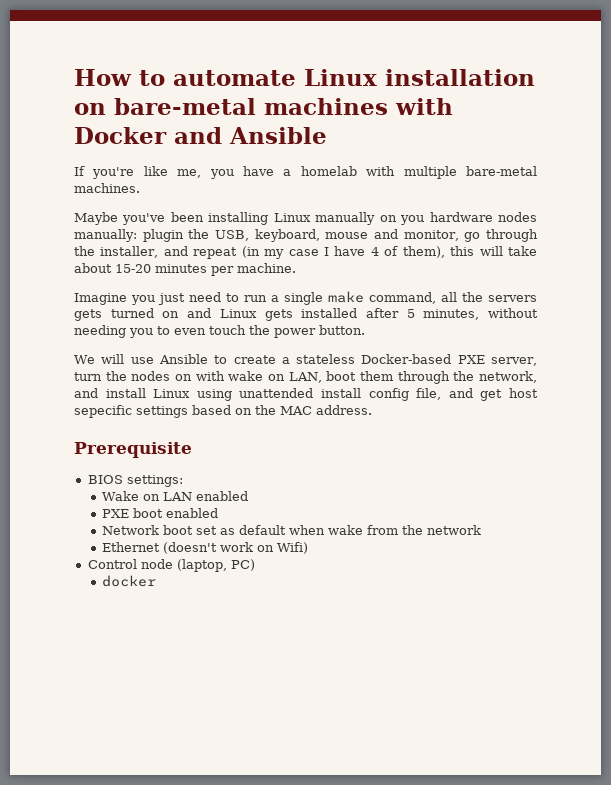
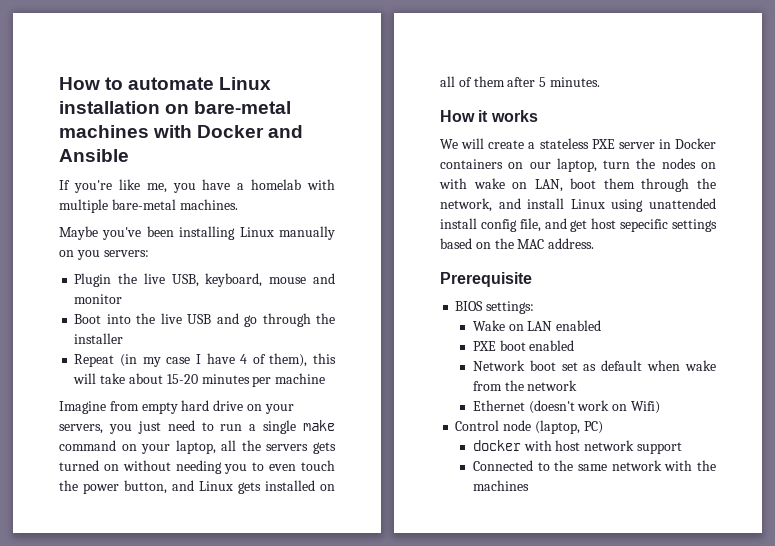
[429,212,538,222] [74,229,538,242] [74,246,238,259] hardware nodes manually: plugin the USB, keyboard, mouse and monitor, go through the installer, and repeat -> [103,250,149,257] [74,273,335,287] [74,294,123,304] [74,313,335,327] [74,333,124,344] [74,354,115,367] servers: // Plugin the live USB, keyboard, mouse and monitor // Boot into the live USB and go through the installer // Repeat
[237,263,296,273] machine. -> [275,373,326,384] machine
(127, 299) none -> [109,400,294,414] [59,424,103,434] from empty hard drive on your servers,
[369,292,436,304] command, -> [59,440,216,454] command on your laptop,
[187,308,480,321] and Linux gets installed after 5 minutes, -> (119, 467) none
[319,325,365,335] [74,354,538,366] button. // We will use Ansible to create a stateless Docker-based PXE server, -> [123,480,335,494] [440,76,600,87] [440,110,538,122] [440,138,716,149] [440,158,597,172] button, and Linux gets installed on all of them after 5 minutes. // How it works // We will create a stateless PXE server in Docker containers on our laptop,
(156, 581) none -> [523,440,682,454] [472,460,716,471] [472,480,529,491] with host network support // Connected to the same network with the machines

